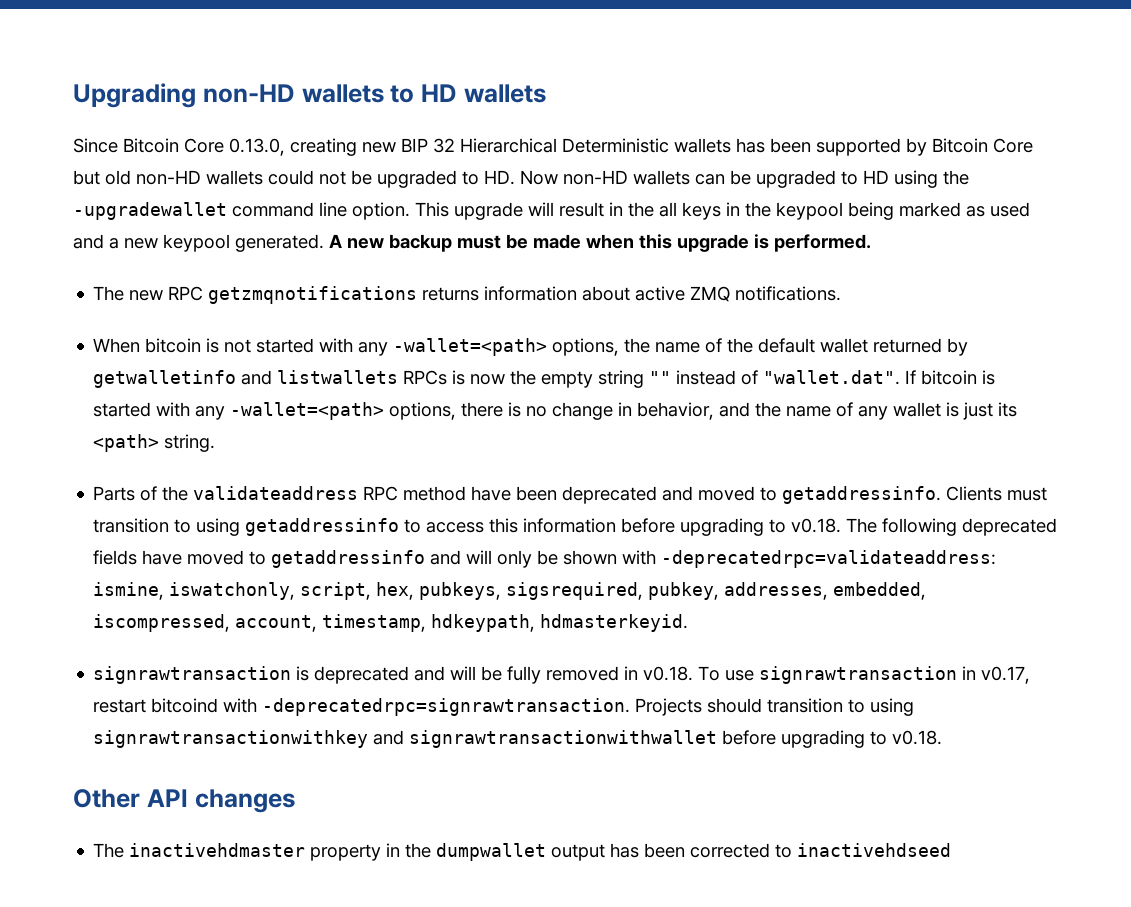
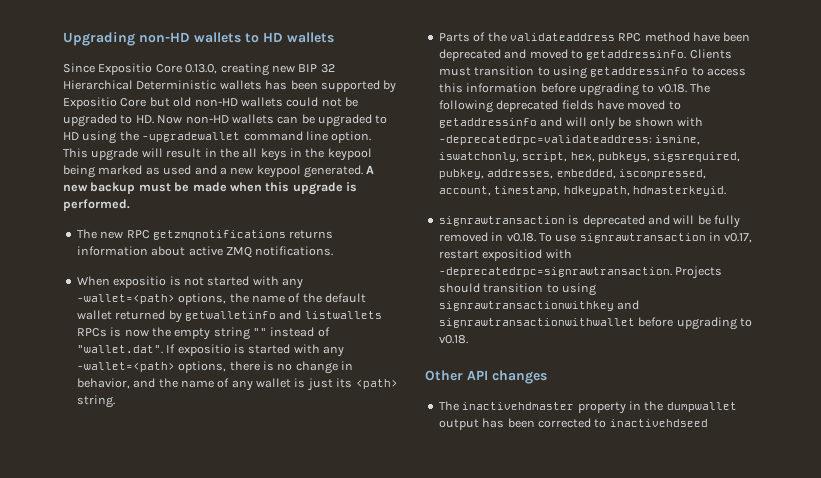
[123,138,179,153] Bitcoin -> [98,63,153,75] Expositio
[932,138,988,153] Bitcoin -> [63,97,117,109] Expositio
[145,338,202,353] bitcoin -> [113,276,167,288] expositio
[921,370,978,385] bitcoin -> [177,344,231,356] expositio
[151,698,219,713] bitcoind -> [482,249,543,261] expositiod

